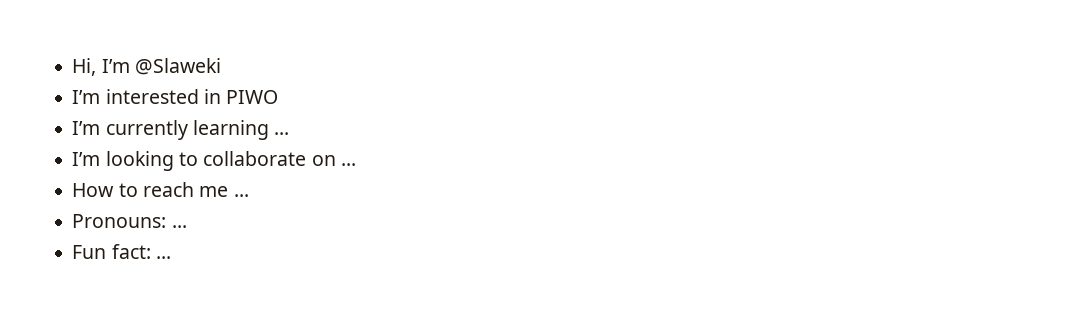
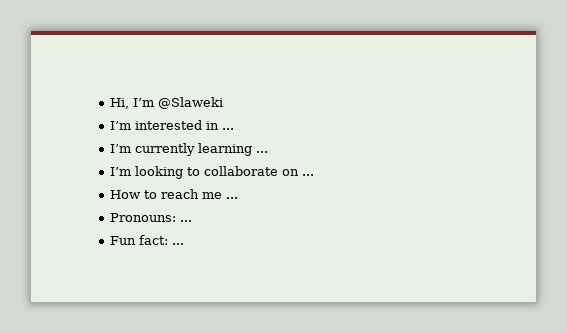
[226,90,279,104] PIWO -> [222,128,235,130] ...

